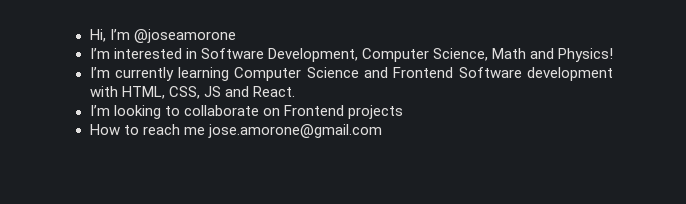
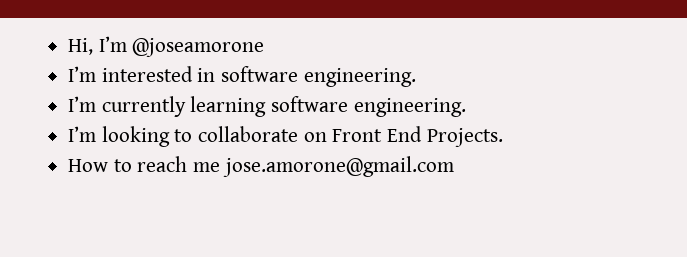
[200,48,613,62] [89,67,613,81] [89,86,295,99] Software Development, Computer Science, Math and Physics! // I’m currently learning Computer Science and Frontend Software development with HTML, CSS, JS and React. -> [221,66,416,87] [68,96,466,117] software engineering. // I’m currently learning software engineering.
[283,105,403,119] Frontend projects -> [332,126,503,147] Front End Projects.

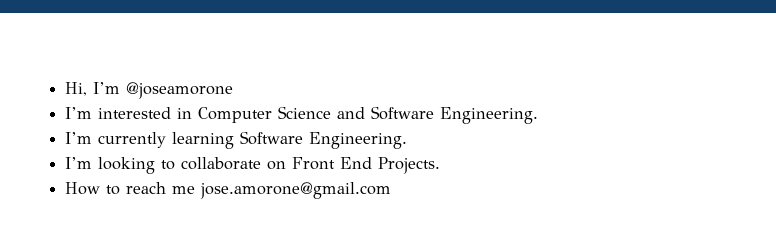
[221,66,416,87] software engineering. -> [198,106,539,124] Computer Science and Software Engineering.
[271,96,466,117] software engineering. -> [240,131,408,149] Software Engineering.

